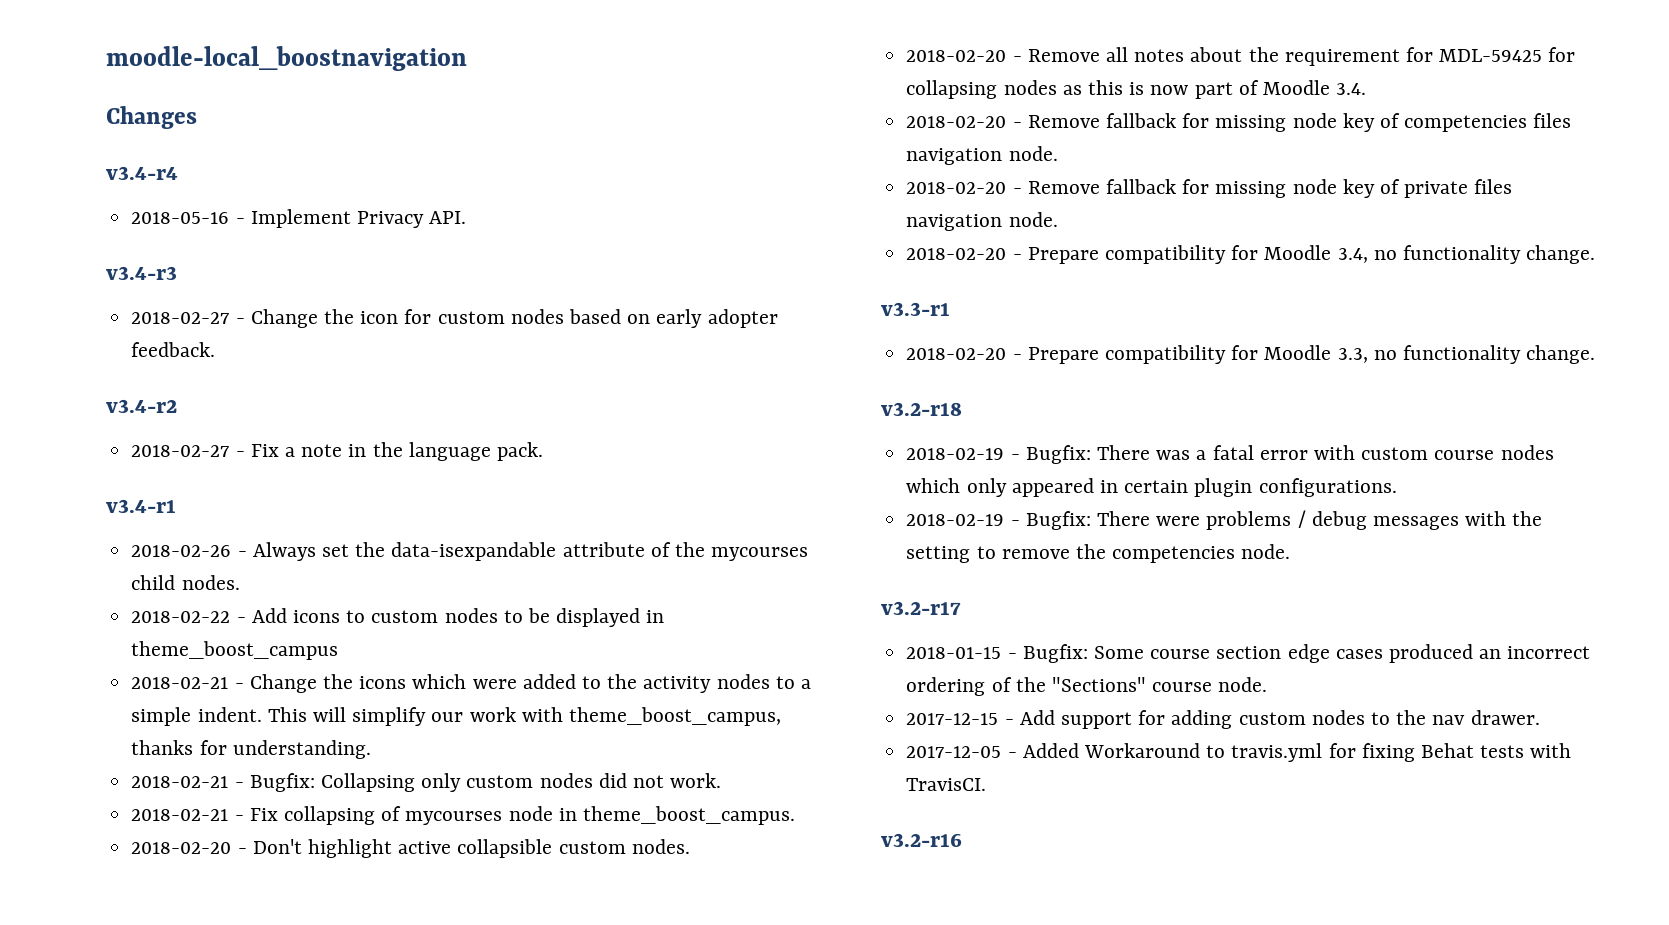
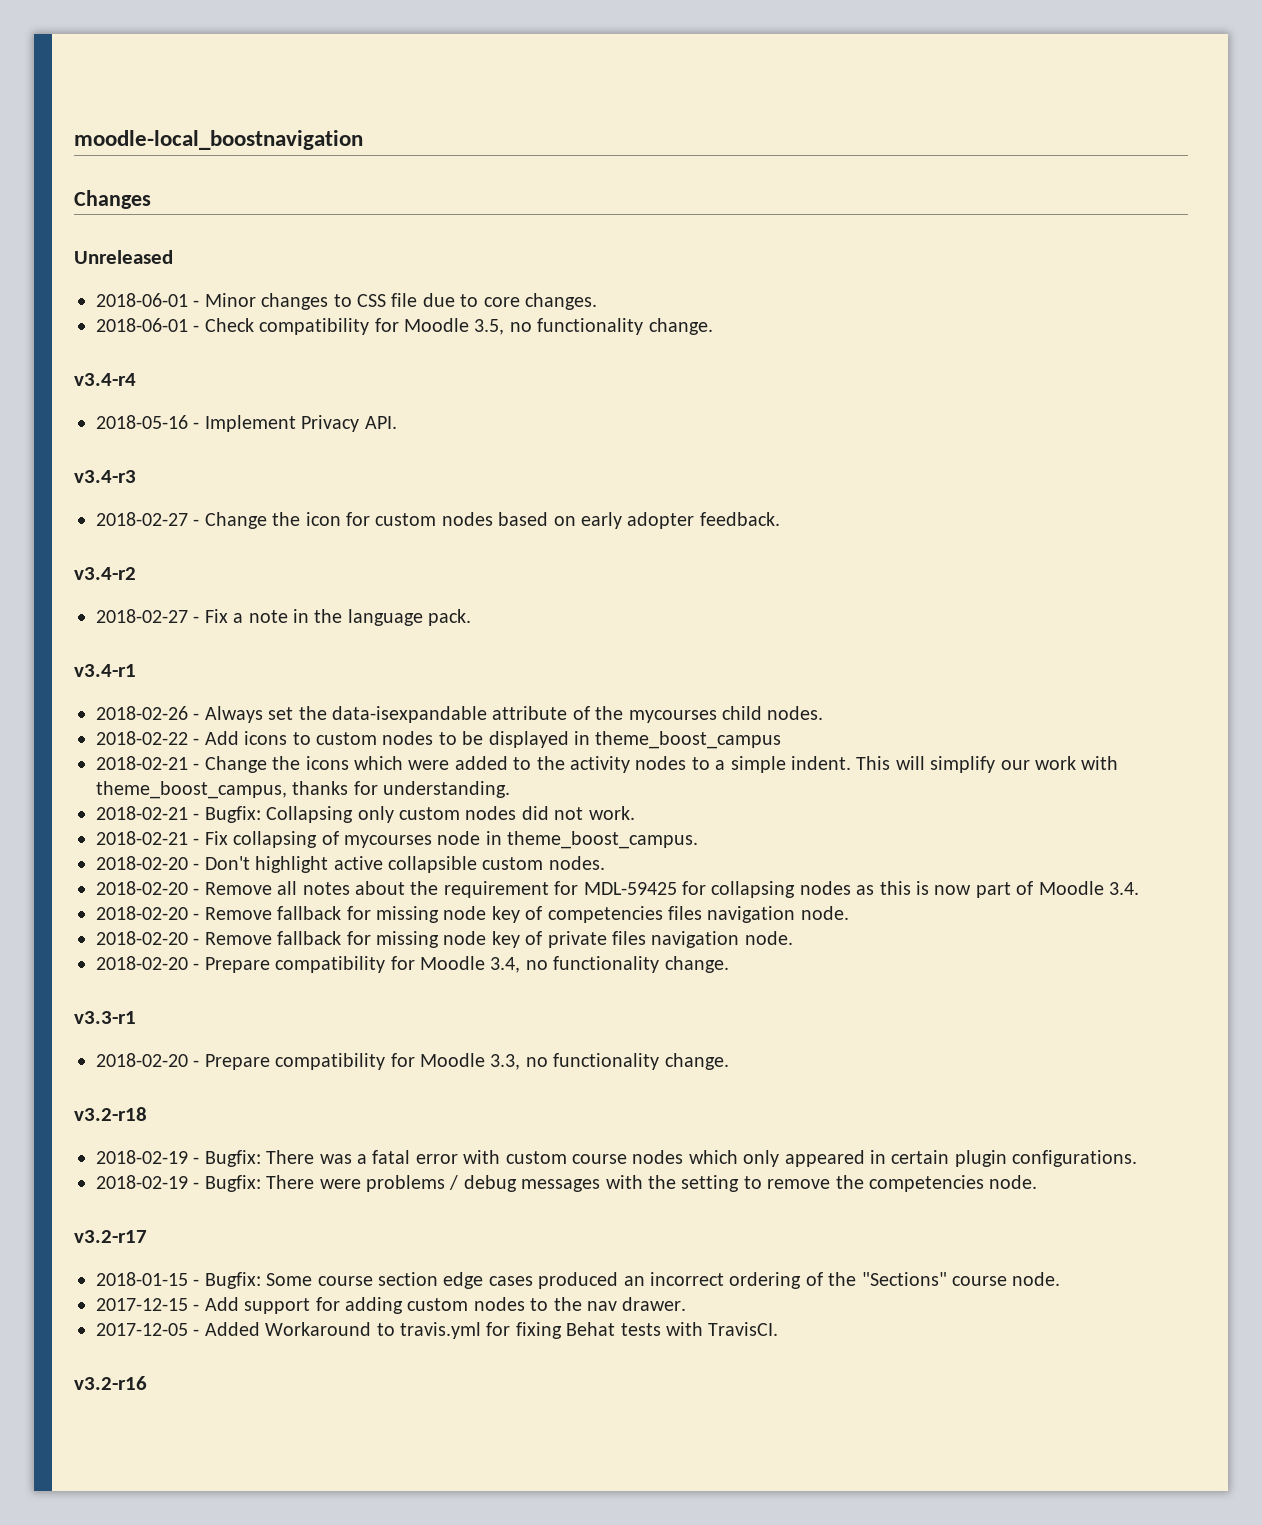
(197, 117) none -> [74,250,173,264] [96,293,597,310] [96,318,713,335] // Unreleased // 2018-06-01 - Minor changes to CSS file due to core changes. // 2018-06-01 - Check compatibility for Moodle 3.5, no functionality change.

